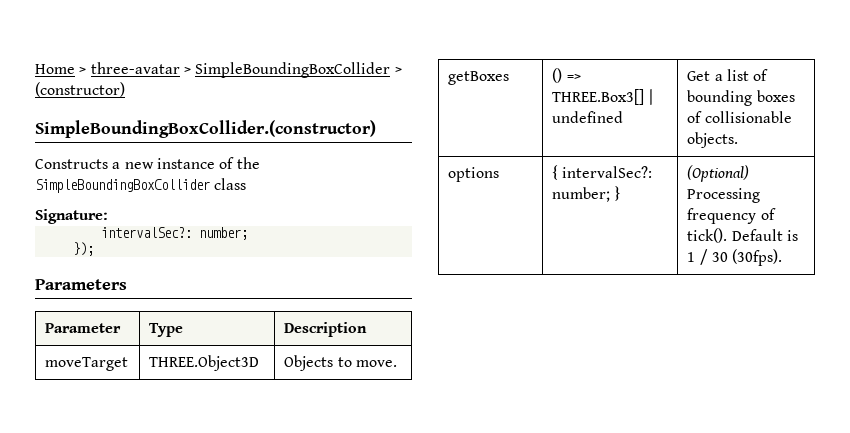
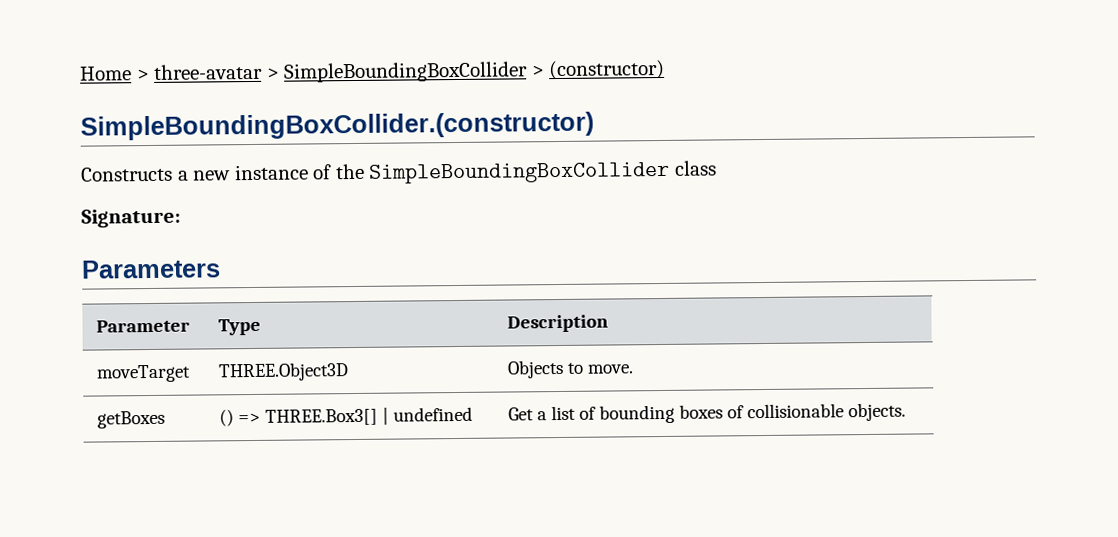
[100,227,248,240] [72,242,94,256] // intervalSec?: number; // }); -> (181, 218) none
[448,167,500,182] [552,165,652,180] [552,186,620,202] [687,165,750,182] [687,188,761,203] [687,208,776,224] [687,228,798,243] [687,249,783,266] // options | { intervalSec?: number; } | (Optional) Processing frequency of tick(). Default is 1 / 30 (30fps). -> (907, 412) none

